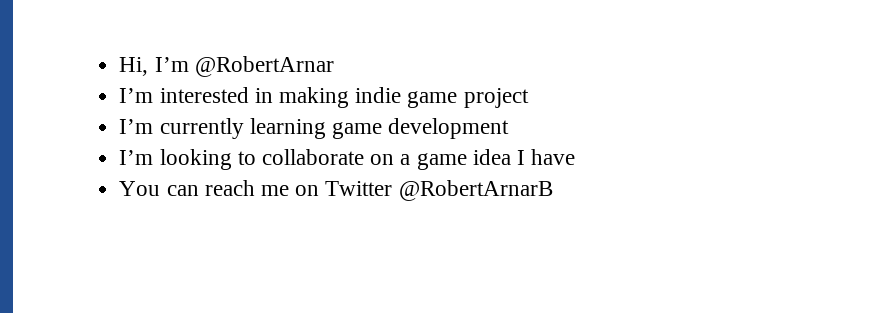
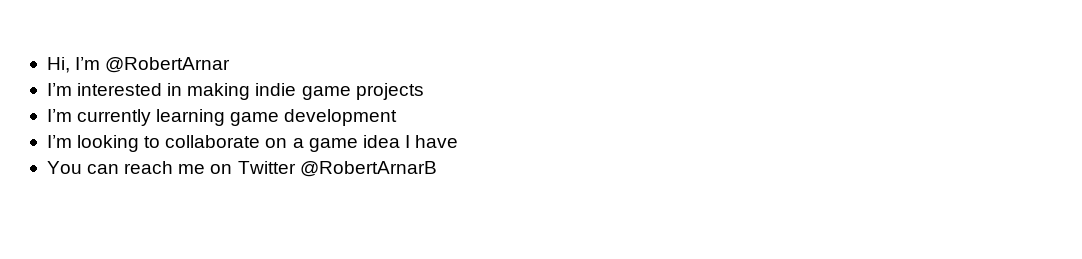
[463,88,529,108] project -> [355,83,424,100] projects

